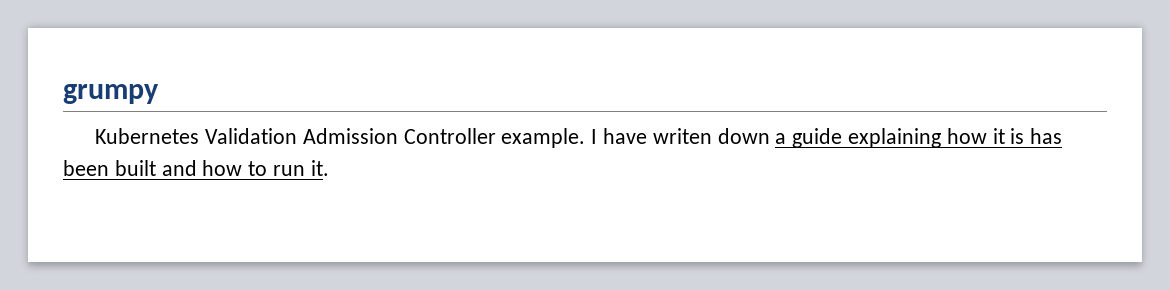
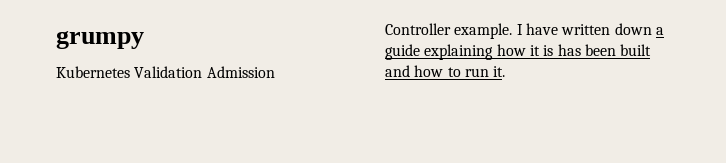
[652,128,712,144] writen -> [561,24,611,35] written

